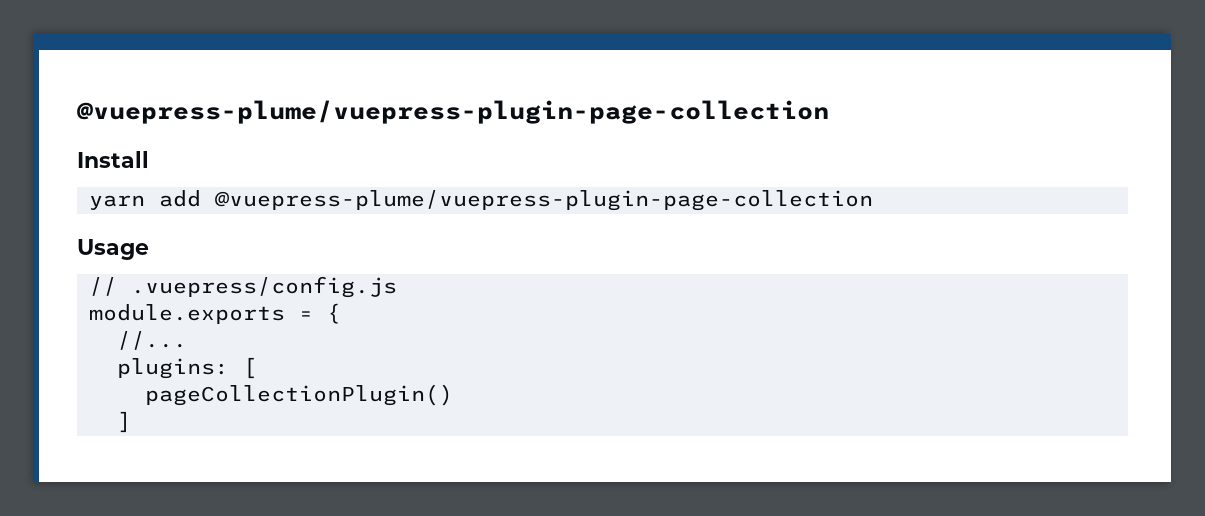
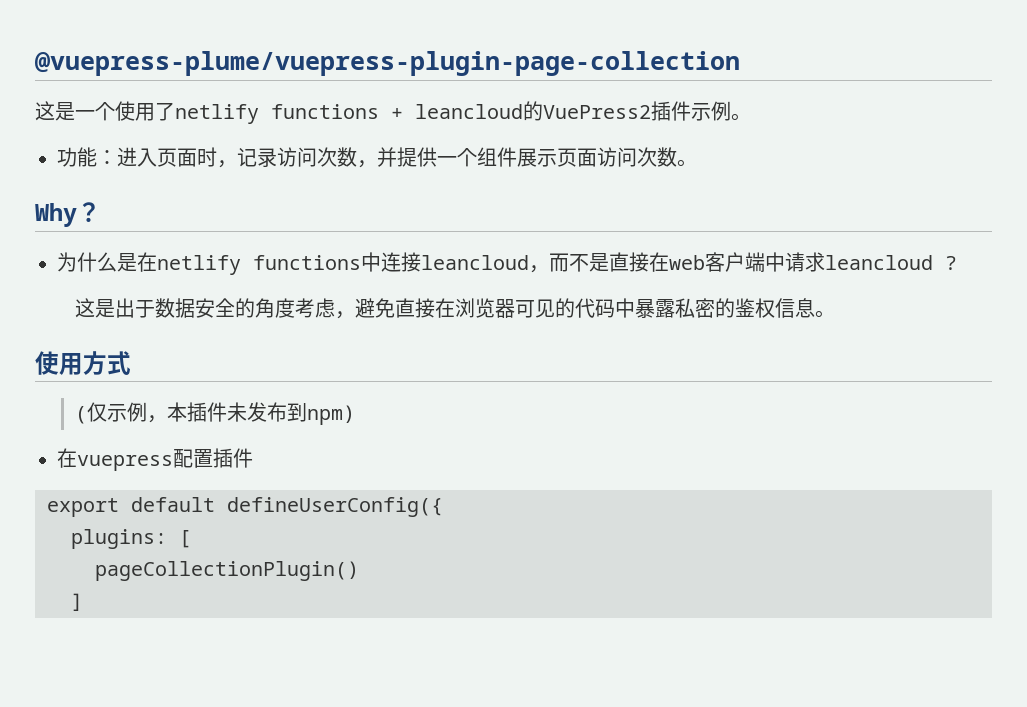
[77,100,829,124] [77,151,149,168] [89,190,873,211] [77,239,149,260] [89,276,397,298] [89,303,341,324] [117,331,187,350] @vuepress-plume/vuepress-plugin-page-collection // Install // yarn add @vuepress-plume/vuepress-plugin-page-collection // Usage // // .vuepress/config.js // module.exports = { // //... -> [35,51,740,76] [35,101,751,124] [57,147,697,168] [35,202,101,227] [57,252,957,275] [74,298,835,319] [35,351,131,375] [74,402,355,425] [57,448,253,471] [47,497,443,517] @vuepress-plume/vuepress-plugin-page-collection // 这是一个使用了netlify functions + leancloud的VuePress2插件示例。 // 功能：进入页面时，记录访问次数，并提供一个组件展示页面访问次数。 // Why？ // 为什么是在netlify functions中连接leancloud，而不是直接在web客户端中请求leancloud ? // 这是出于数据安全的角度考虑，避免直接在浏览器可见的代码中暴露私密的鉴权信息。 // 使用方式 // (仅示例，本插件未发布到npm) // 在vuepress配置插件 // export default defineUserConfig({

